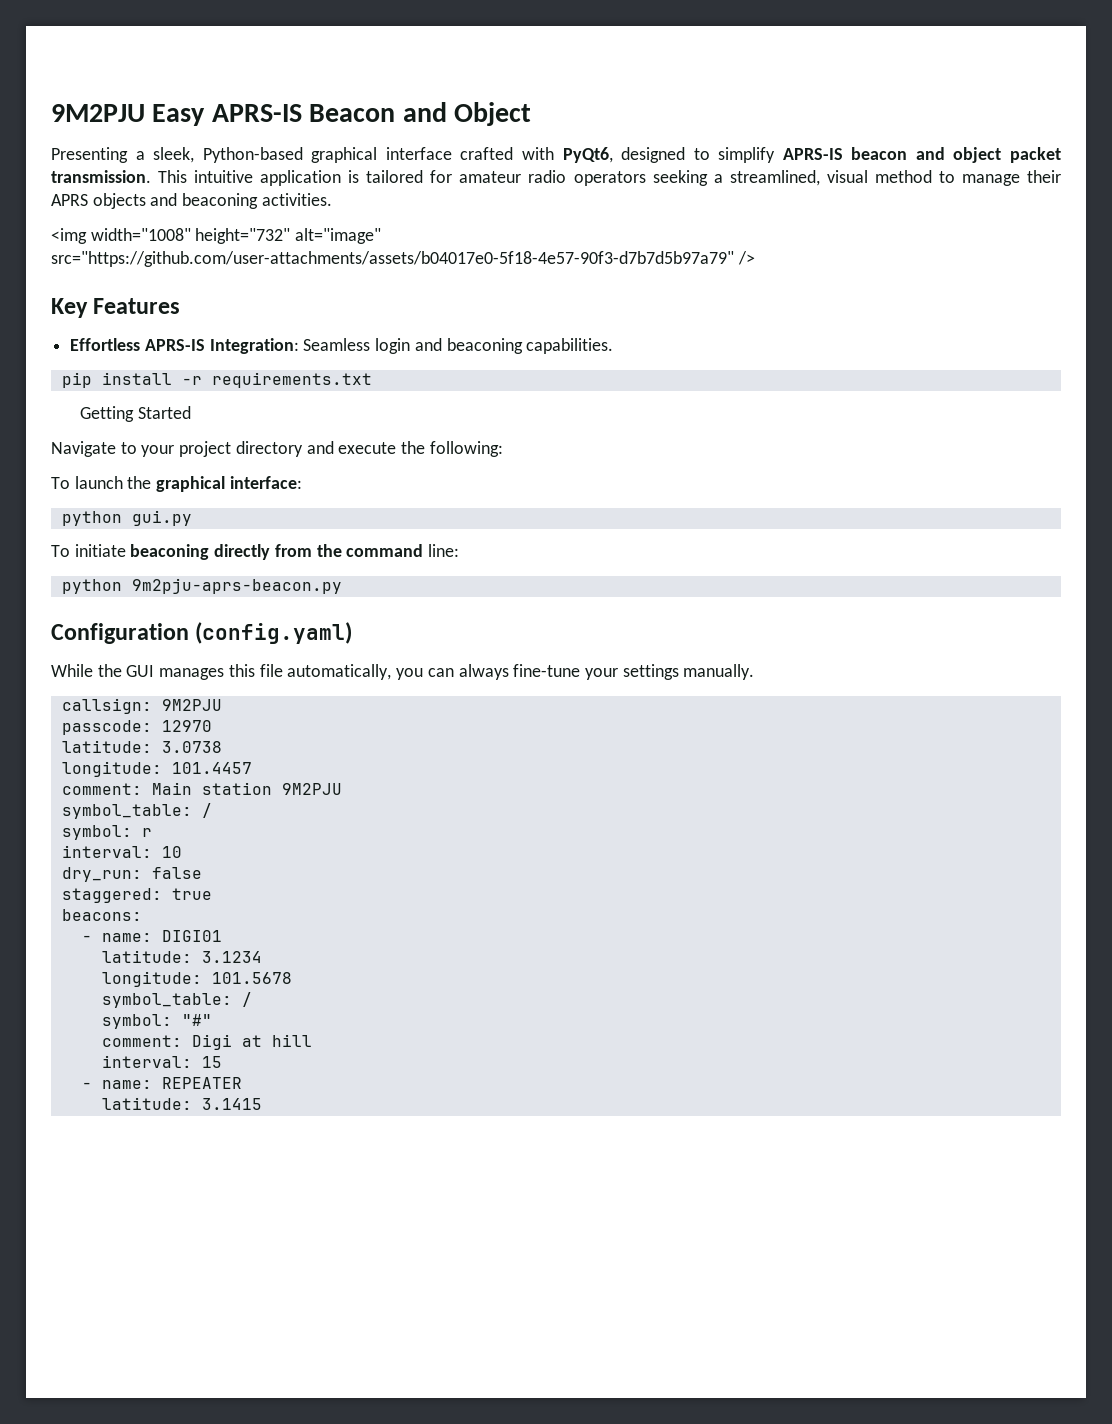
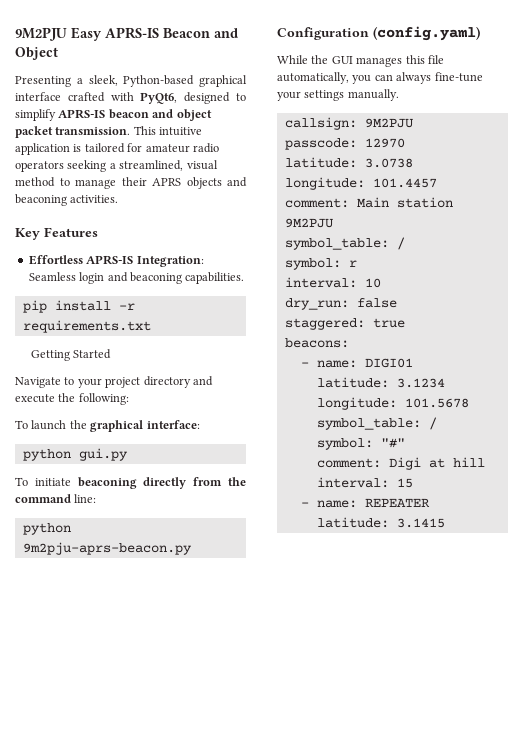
[51,228,382,244] [51,251,755,267] // <img width="1008" height="732" alt="image" src="https://github.com/user-attachments/assets/b04017e0-5f18-4e57-90f3-d7b7d5b97a79" /> -> (119, 199) none

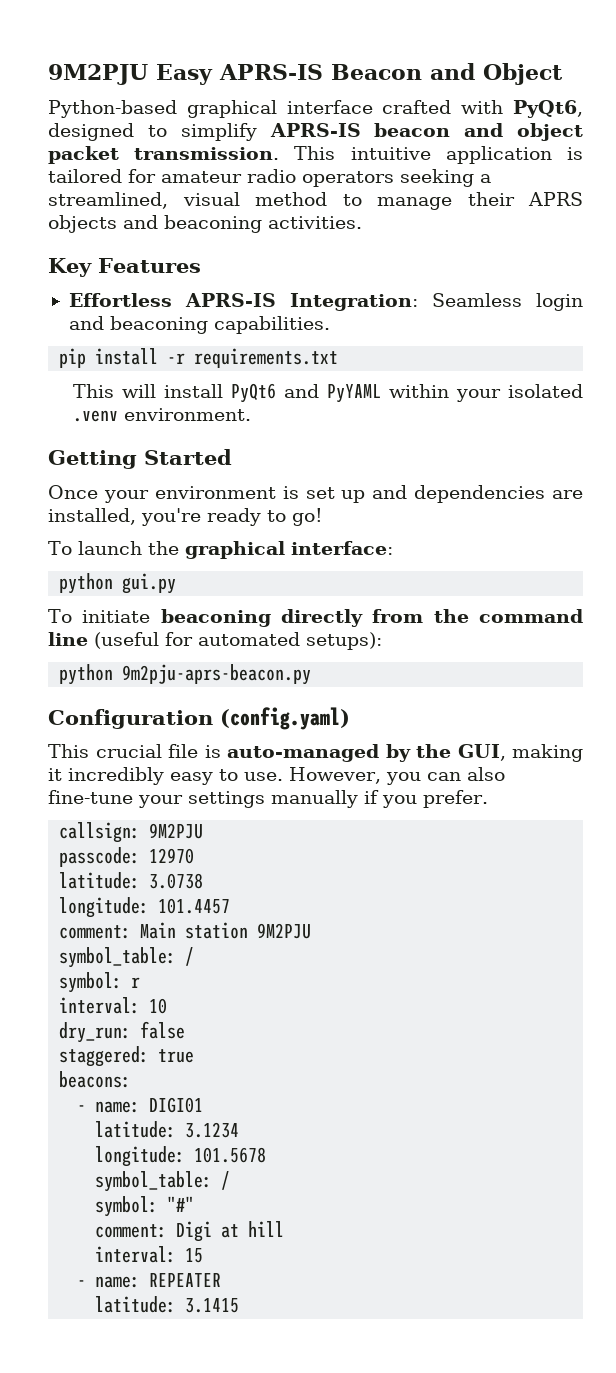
[15,75,118,87] Presenting a sleek, -> (564, 74) none
[30,349,112,361] [15,376,213,388] [15,393,129,405] Getting Started // Navigate to your project directory and execute the following: -> [73,383,583,403] [73,408,252,422] [48,449,232,469] [48,485,583,503] [48,508,323,526] This will install PyQt6 and PyYAML within your isolated .venv environment. // Getting Started // Once your environment is set up and dependencies are installed, you're ready to go!
[74,494,97,503] line: -> [48,632,382,650] line (useful for automated setups):
[277,55,444,67] [277,72,349,84] While the GUI manages this file automatically, -> [48,744,583,762] [48,767,381,785] This crucial file is auto-managed by the GUI, making it incredibly easy to use. However,
[396,72,432,84] always -> [466,767,505,781] also
[347,89,399,101] manually. -> [271,790,488,808] manually if you prefer.

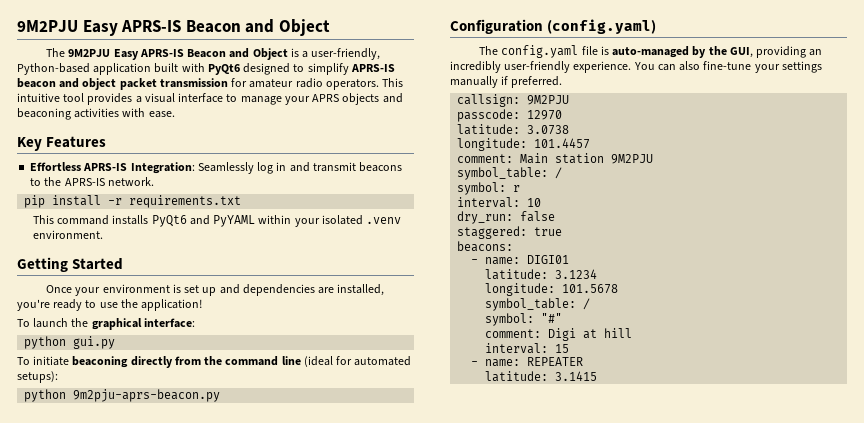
[48,100,583,118] Python-based graphical interface crafted with PyQt6, -> [46,48,381,60] [17,63,240,75] The 9M2PJU Easy APRS-IS Beacon and Object is a user-friendly, Python-based application built with PyQt6
[134,146,583,164] [48,169,491,187] [48,192,327,209] transmission. This intuitive application is tailored for amateur radio operators seeking a streamlined, visual method -> [159,78,404,90] [17,93,224,105] transmission for amateur radio operators. This intuitive tool provides a visual interface
[467,192,515,206] their -> [284,96,310,105] your
[268,216,362,229] activities. -> [74,108,175,118] activities with ease.
[431,293,583,311] [68,316,330,334] Seamless login and beaconing capabilities. -> [197,162,403,174] [30,177,154,186] Seamlessly log in and transmit beacons to the APRS-IS network.
[122,384,224,398] will install -> [57,215,149,225] command installs
[292,508,323,526] go! -> [99,299,203,311] use the application!
[94,632,159,649] (useful -> [303,356,333,367] (ideal
[48,744,162,758] This crucial -> [479,45,579,58] The config.yaml
[512,744,583,762] [48,767,421,785] making it incredibly easy to use. However, you -> [756,46,823,58] [450,61,655,73] providing an incredibly user-friendly experience. You
[382,790,488,808] you prefer. -> [511,76,563,88] preferred.

